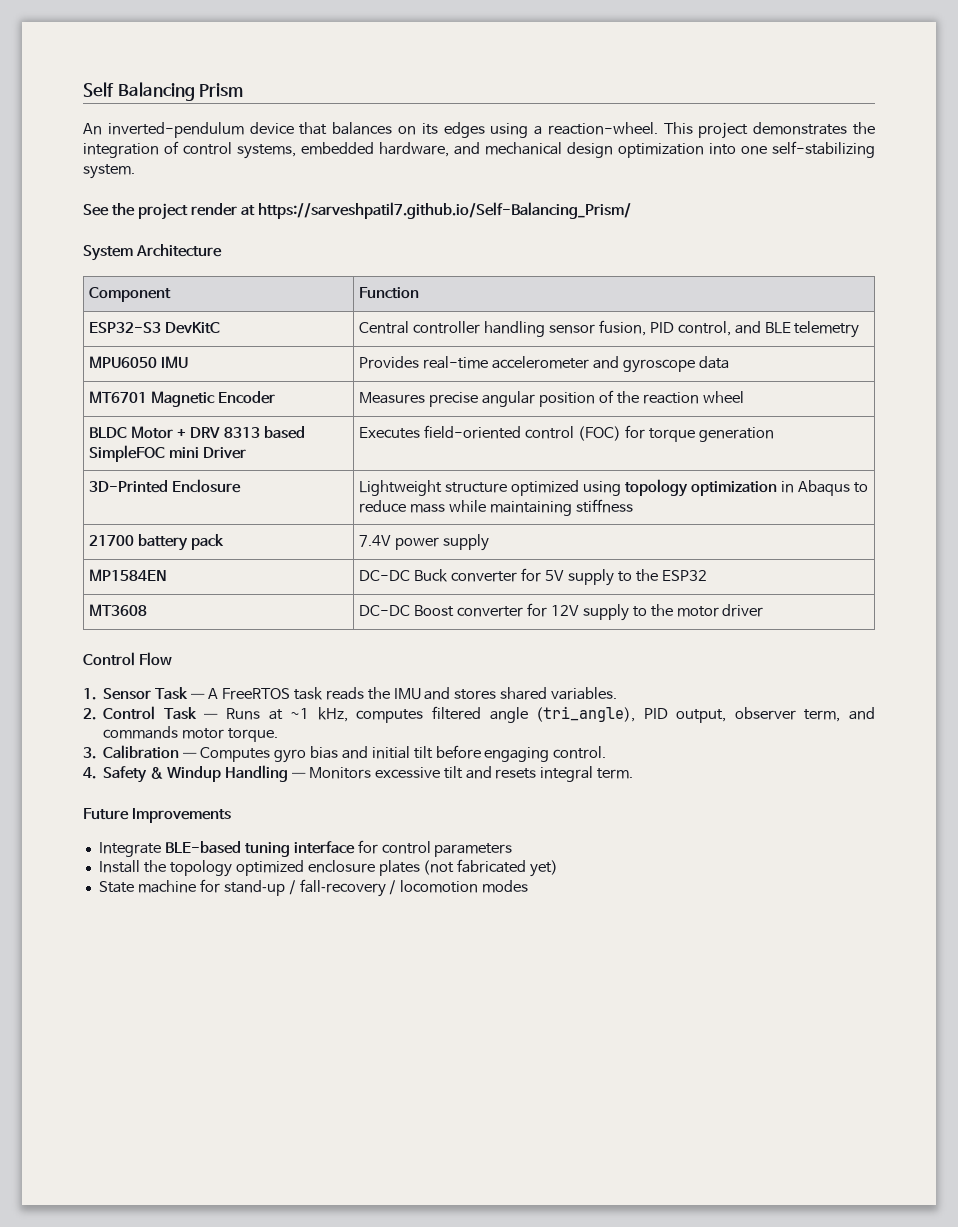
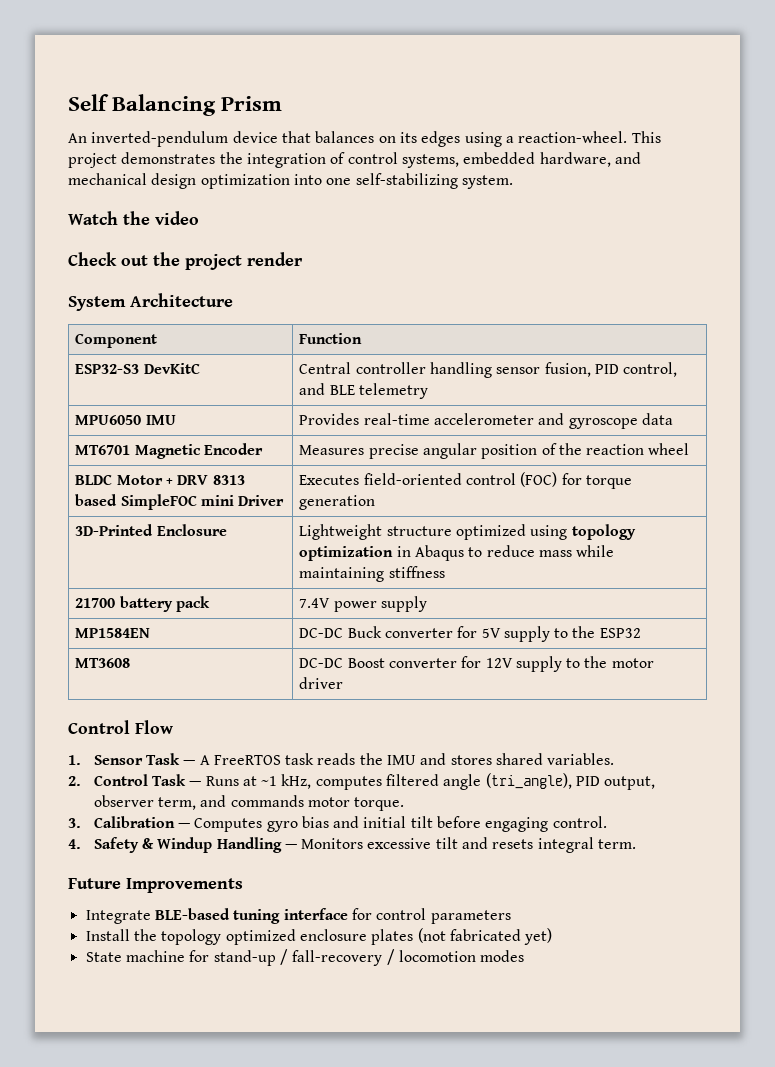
[83,204,109,216] See -> [68,211,199,225] [68,252,148,266] Watch the video // Check out
[241,202,632,219] at https://sarveshpatil7.github.io/Self-Balancing_Prism/ -> (303, 259) none

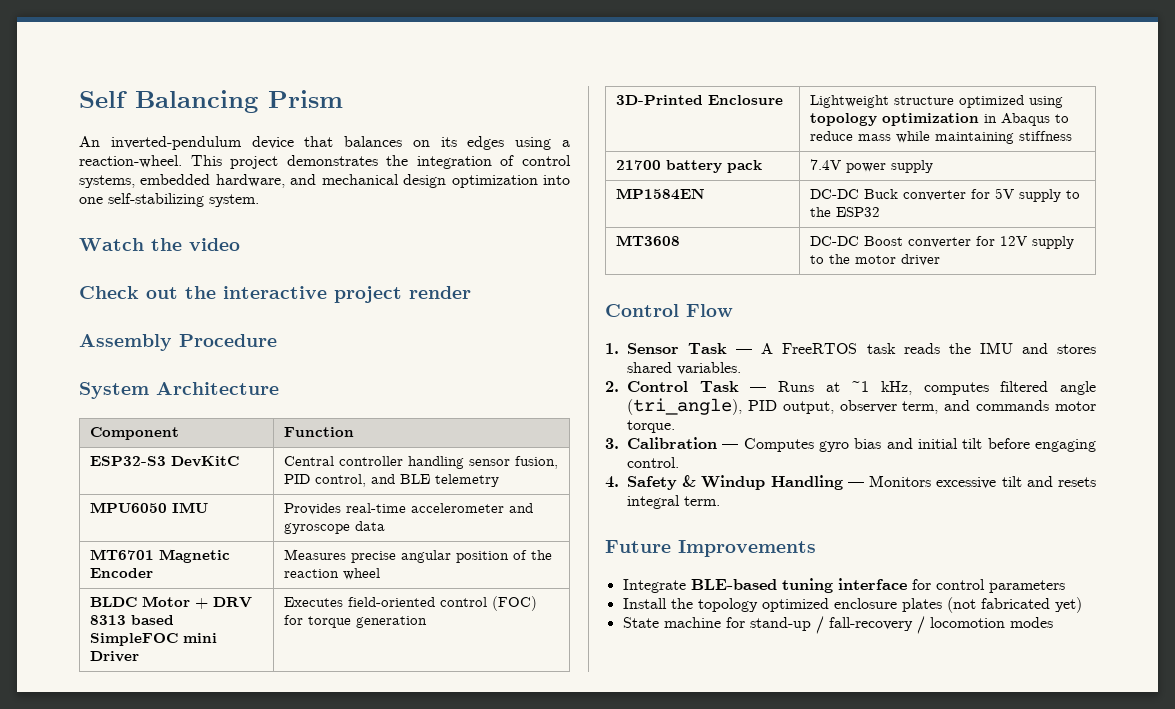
(180, 259) none -> [223,286,327,299] interactive
(303, 259) none -> [79,334,277,351] // Assembly Procedure

